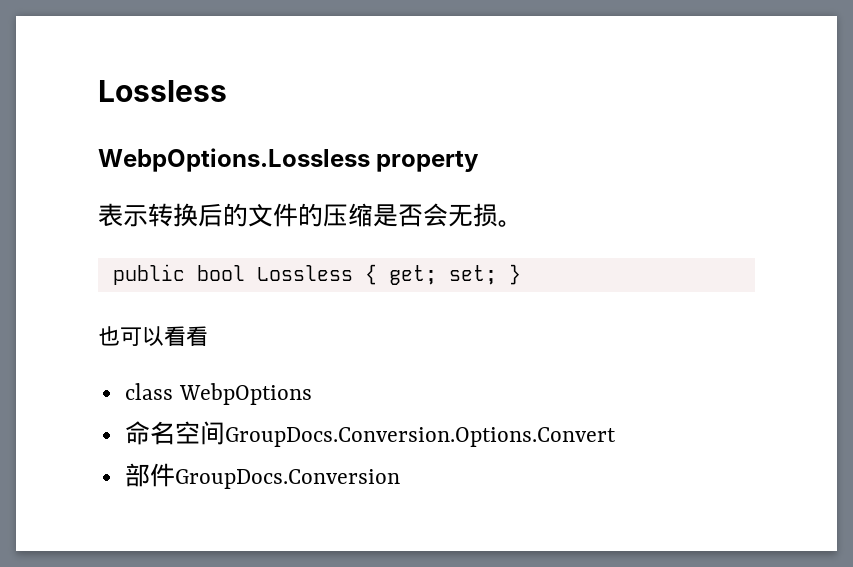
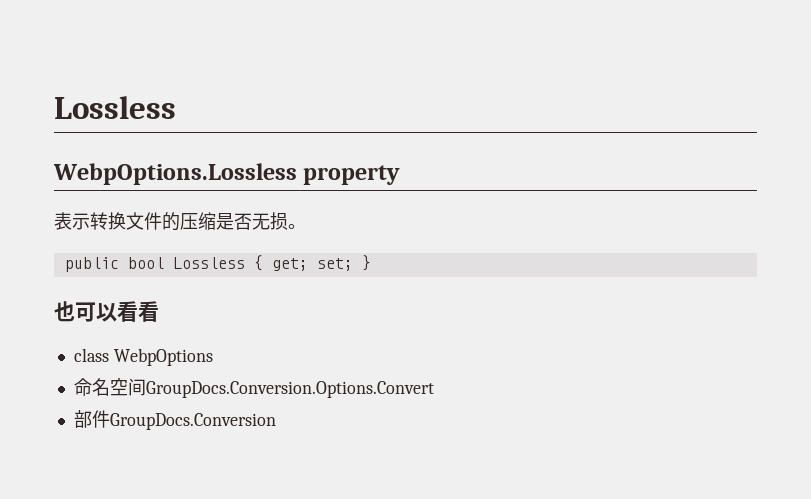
[198,203,248,227] 后的 -> (126, 221) none
[423,203,448,227] 会 -> (252, 221) none

